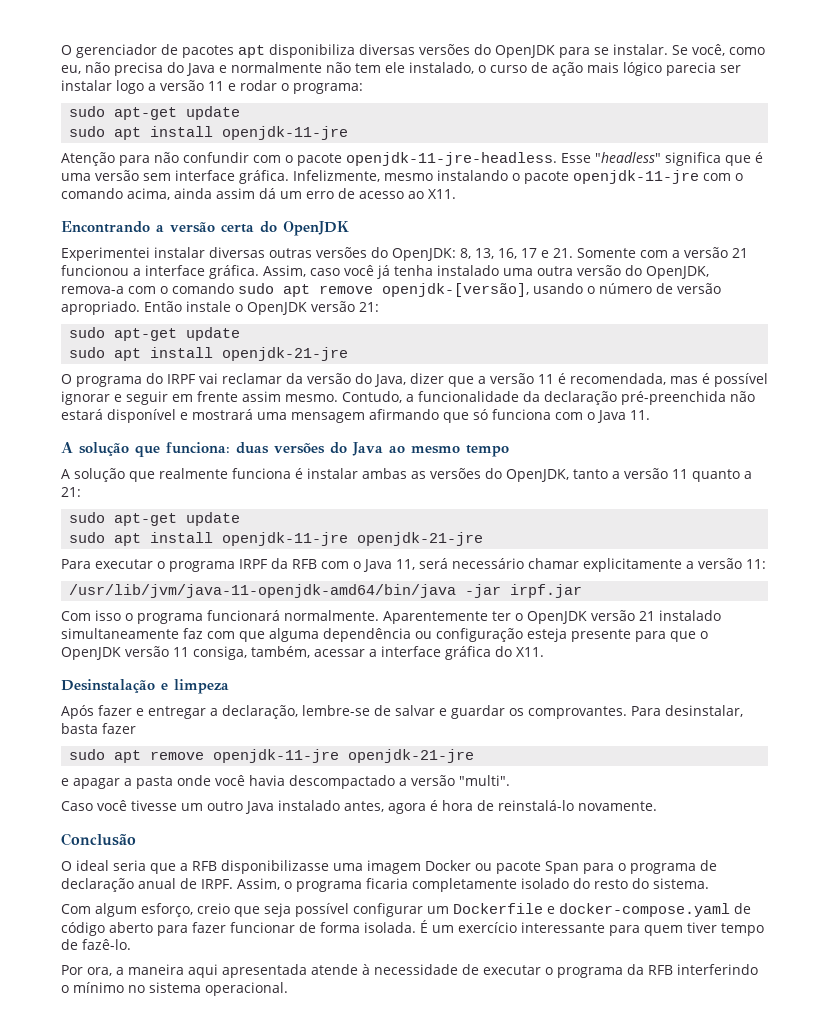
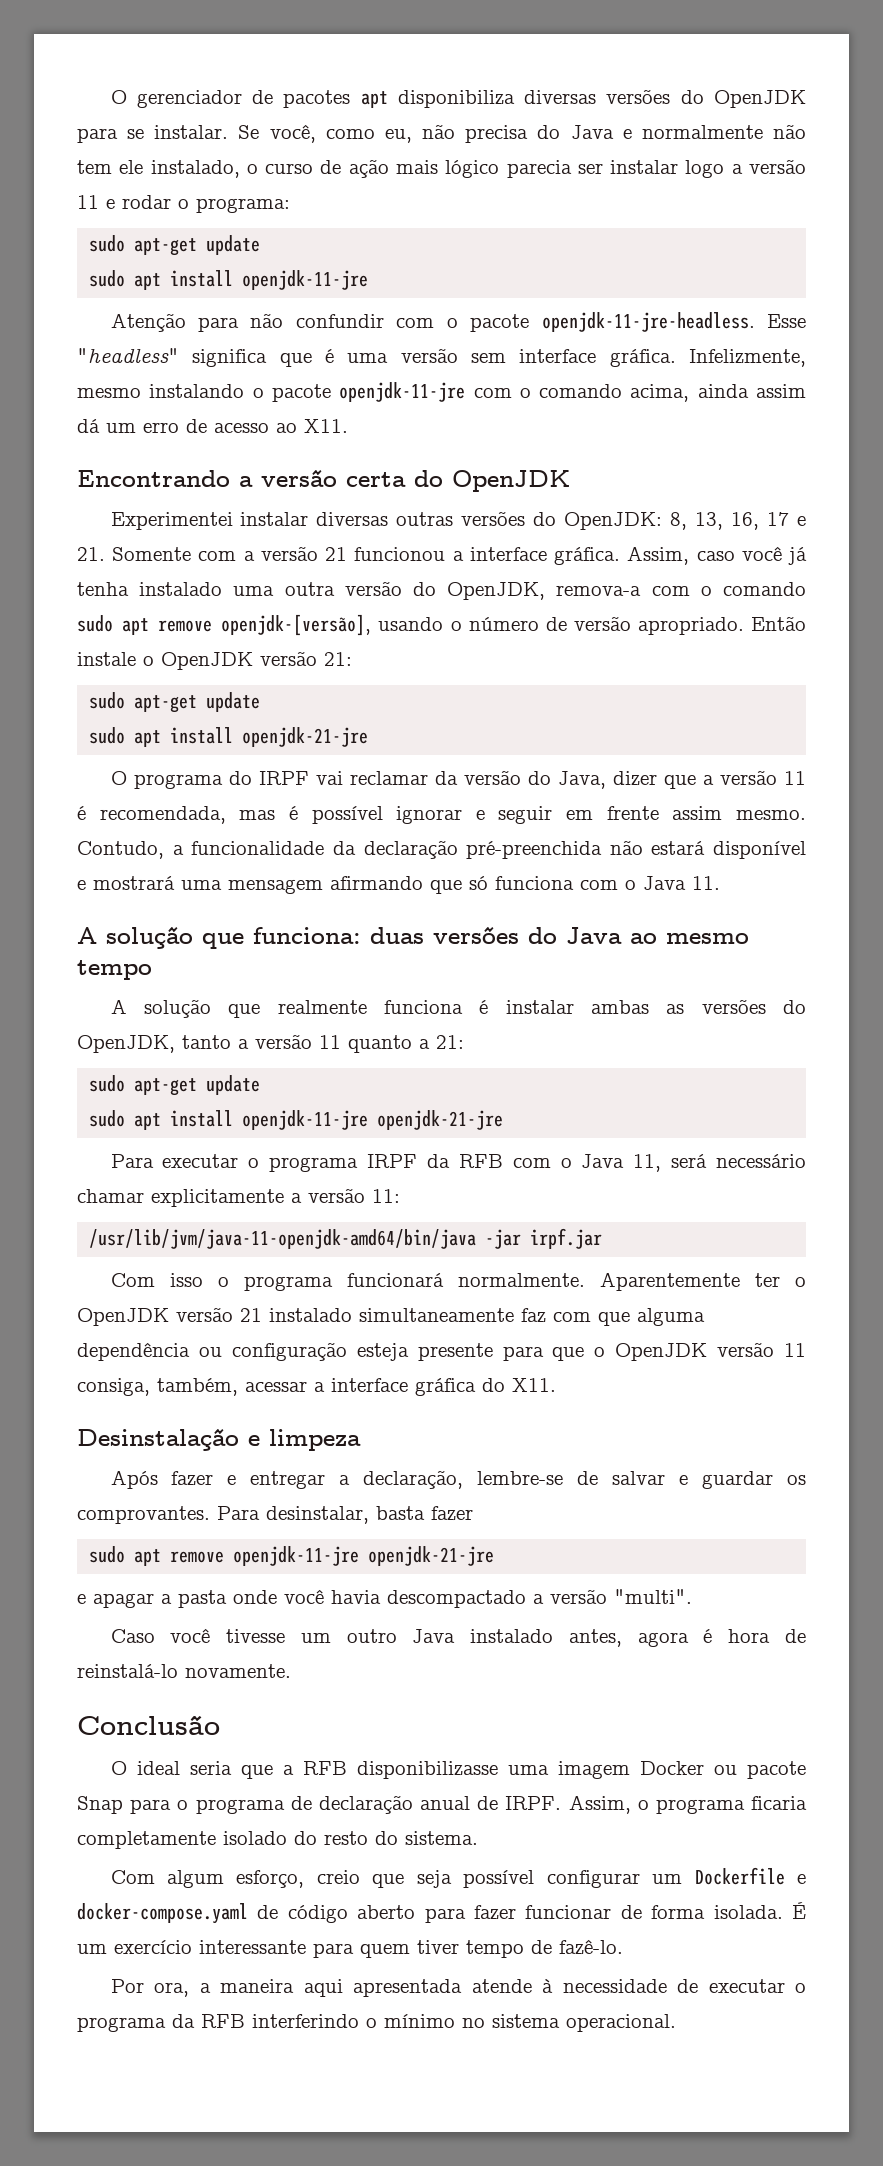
[545,861,579,874] Span -> [77,1796,123,1814] Snap

